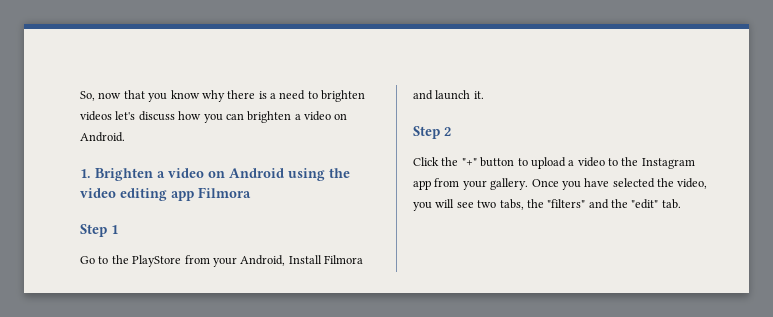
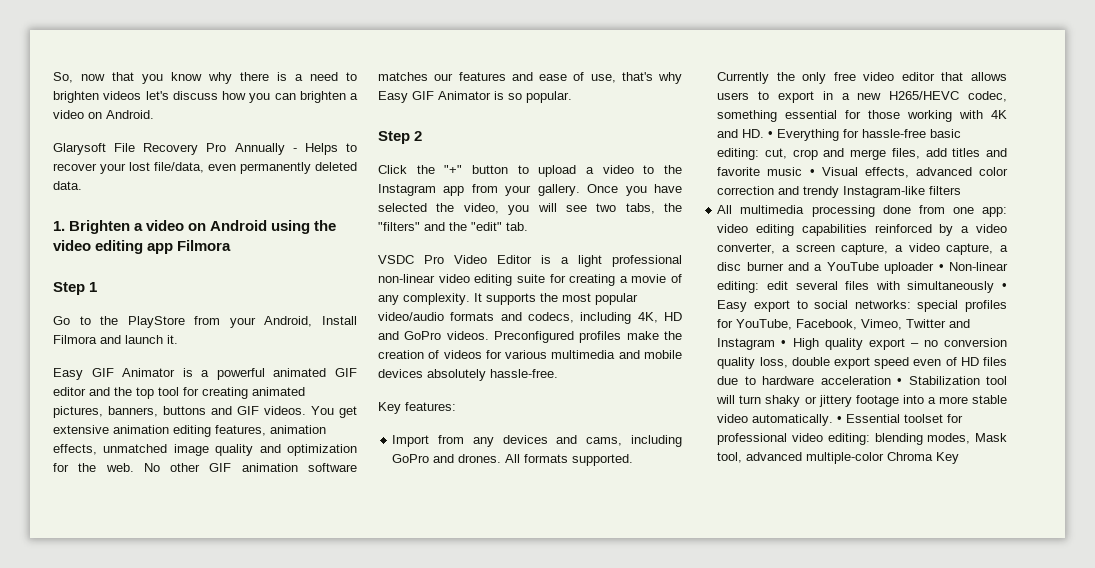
(125, 137) none -> [53,143,357,155] [53,162,357,174] [53,181,82,190] // Glarysoft File Recovery Pro Annually - Helps to recover your lost file/data, even permanently deleted data.
(484, 95) none -> [53,368,357,380] [53,387,305,399] [53,406,357,418] [53,425,326,437] [53,444,357,456] [53,463,357,472] [378,72,682,84] [378,91,572,103] // Easy GIF Animator is a powerful animated GIF editor and the top tool for creating animated pictures, banners, buttons and GIF videos. You get extensive animation editing features, animation effects, unmatched image quality and optimization for the web. No other GIF animation software matches our features and ease of use, that's why Easy GIF Animator is so popular.
(681, 204) none -> [378,255,682,267] [378,274,682,286] [378,293,638,305] [378,312,682,324] [378,331,682,343] [378,350,682,359] [378,369,558,381] [378,402,456,414] [392,435,682,447] [392,454,634,466] [717,72,1007,84] [717,91,1007,103] [717,110,1007,122] [717,129,962,141] [717,148,1007,160] [717,167,1008,178] [717,186,962,198] [717,205,1007,217] [717,224,1007,236] [717,243,1008,255] [717,262,1008,274] [717,281,1007,293] [717,300,1007,312] [717,319,971,330] [717,338,1007,350] [717,357,1007,369] [717,376,1007,385] [716,395,1007,407] [717,414,964,426] [717,433,1007,445] [717,452,960,464] // VSDC Pro Video Editor is a light professional non-linear video editing suite for creating a movie of any complexity. It supports the most popular video/audio formats and codecs, including 4K, HD and GoPro videos. Preconfigured profiles make the creation of videos for various multimedia and mobile devices absolutely hassle-free. // Key features: // Import from any devices and cams, including GoPro and drones. All formats supported. Сurrently the only free video editor that allows users to export in a new H265/HEVC codec, something essential for those working with 4K and HD. • Everything for hassle-free basic editing: cut, crop and merge files, add titles and favorite music • Visual effects, advanced color correction and trendy Instagram-like filters // All multimedia processing done from one app: video editing capabilities reinforced by a video converter, a screen capture, a video capture, a disc burner and a YouTube uploader • Non-linear editing: edit several files with simultaneously • Easy export to social networks: special profiles for YouTube, Facebook, Vimeo, Twitter and Instagram • High quality export – no conversion quality loss, double export speed even of HD files due to hardware acceleration • Stabilization tool will turn shaky or jittery footage into a more stable video automatically. • Essential toolset for professional video editing: blending modes, Mask tool, advanced multiple-color Chroma Key

